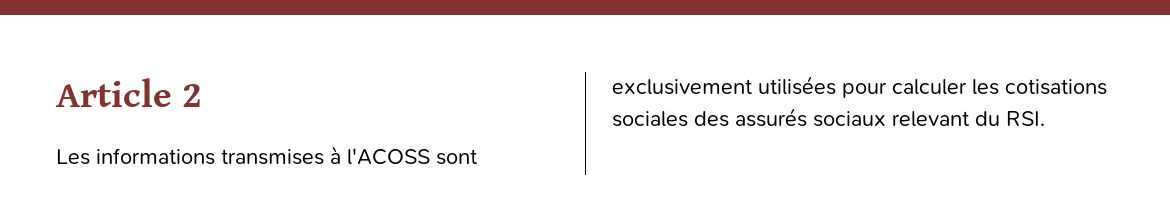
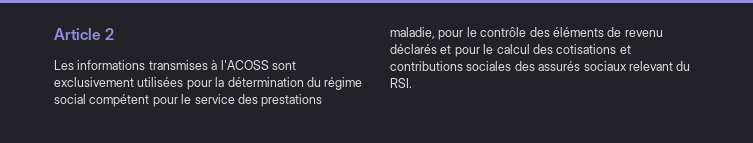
[892,79,1107,95] calculer les cotisations -> [215,77,363,90] [54,94,323,107] [390,27,663,40] [390,44,631,57] [390,61,463,71] la détermination du régime social compétent pour le service des prestations maladie, pour le contrôle des éléments de revenu déclarés et pour le calcul des cotisations et contributions

